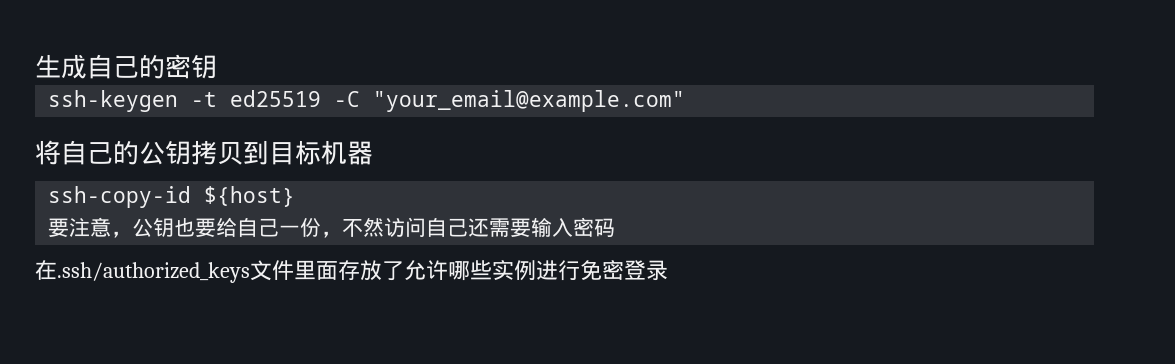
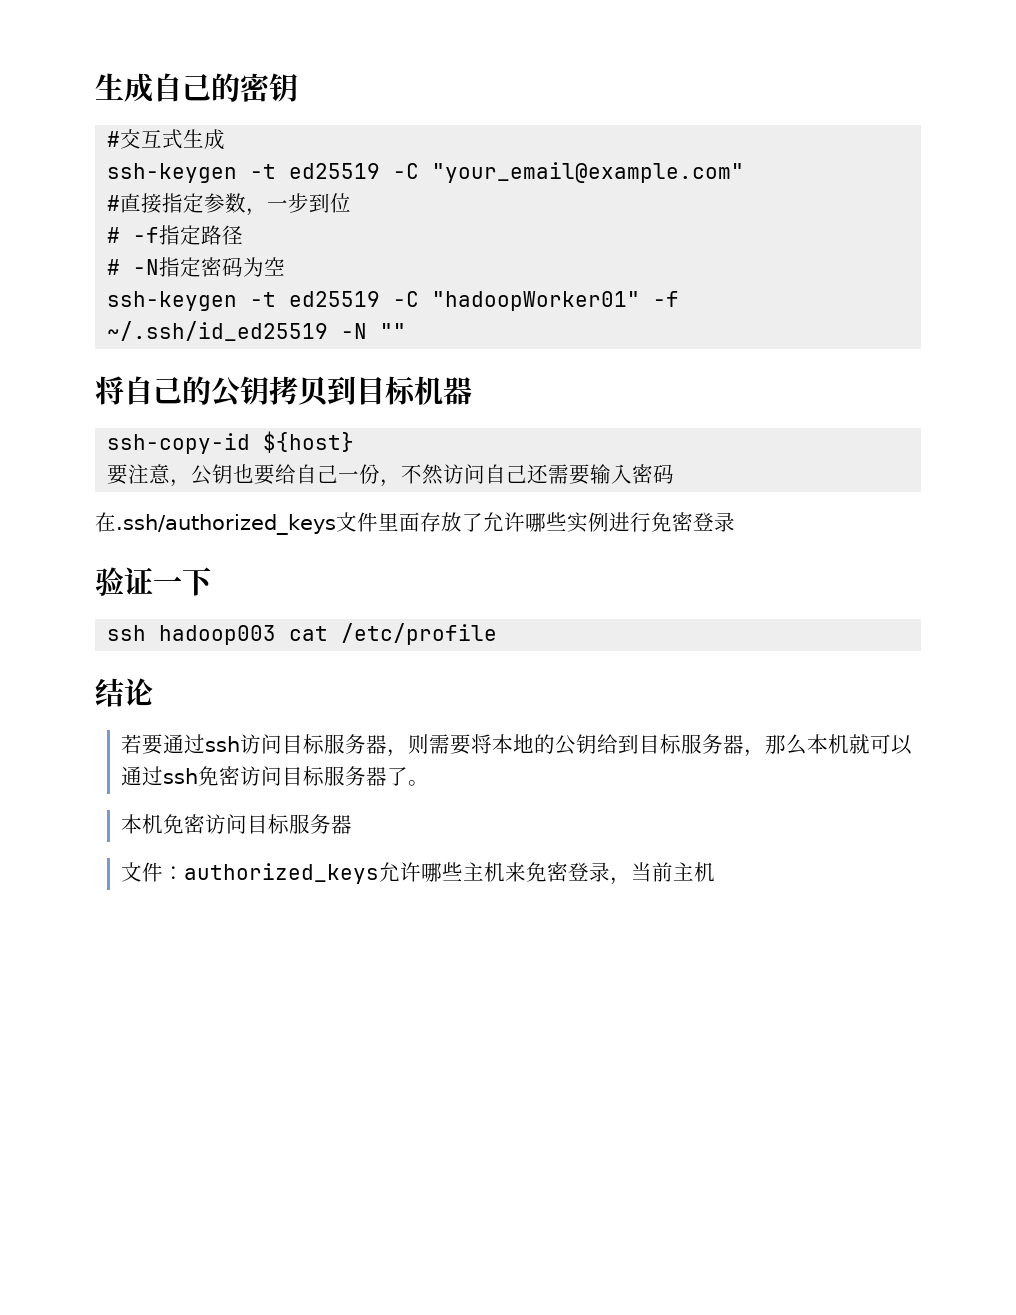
(217, 66) none -> [107,129,226,150] // #交互式生成
(686, 101) none -> [107,193,352,216] [107,225,244,245] [107,257,286,277] [107,291,680,311] [107,321,407,341] // #直接指定参数，一步到位 // # -f指定路径 // # -N指定密码为空 // ssh-keygen -t ed25519 -C "hadoopWorker01" -f ~/.ssh/id_ed25519 -N ""
(668, 270) none -> [95,567,212,596] [107,623,498,645] [95,678,153,707] [121,734,913,757] [121,766,430,786] [121,814,353,834] [121,862,716,885] // 验证一下 // ssh hadoop003 cat /etc/profile // 结论 // 若要通过ssh访问目标服务器，则需要将本地的公钥给到目标服务器，那么本机就可以通过ssh免密访问目标服务器了。 // 本机免密访问目标服务器 // 文件：authorized_keys允许哪些主机来免密登录，当前主机

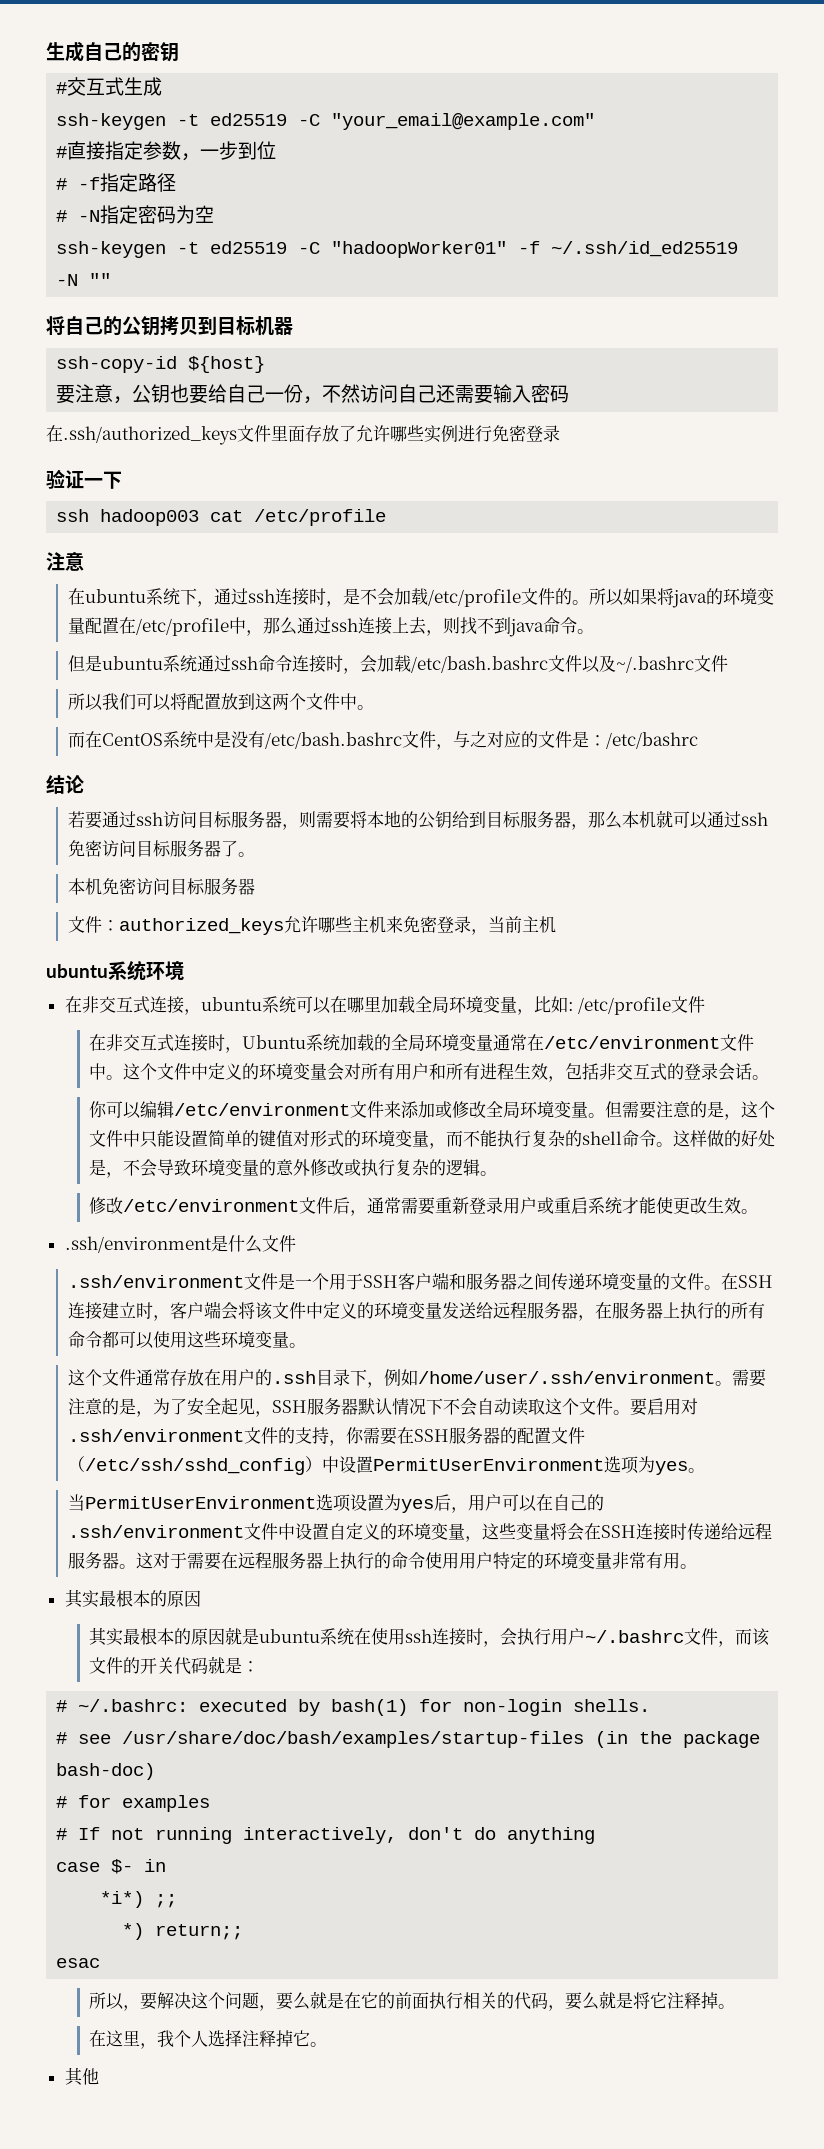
(498, 634) none -> [46,552,84,571] [67,588,774,608] [67,617,594,637] [67,655,728,674] [67,693,374,711] [67,731,698,750] // 注意 // 在ubuntu系统下，通过ssh连接时，是不会加载/etc/profile文件的。所以如果将java的环境变量配置在/etc/profile中，那么通过ssh连接上去，则找不到java命令。 // 但是ubuntu系统通过ssh命令连接时，会加载/etc/bash.bashrc文件以及~/.bashrc文件 // 所以我们可以将配置放到这两个文件中。 // 而在CentOS系统中是没有/etc/bash.bashrc文件，与之对应的文件是：/etc/bashrc
(716, 872) none -> [46,960,184,981] [64,996,706,1015] [89,1034,755,1053] [89,1063,770,1082] [89,1101,776,1120] [89,1130,776,1149] [89,1159,498,1178] [89,1197,759,1216] [64,1235,296,1253] [67,1272,773,1291] [67,1301,765,1321] [67,1331,306,1349] [67,1369,766,1388] [67,1398,698,1417] [67,1427,585,1446] [67,1456,705,1475] [67,1494,604,1513] [67,1523,772,1542] [67,1552,697,1570] [64,1589,201,1608] [89,1627,771,1647] [89,1656,260,1675] [56,1699,651,1716] [56,1731,761,1748] [56,1763,156,1780] [56,1795,211,1812] [56,1827,596,1844] [56,1859,167,1874] [100,1891,178,1908] [122,1923,244,1940] [56,1958,101,1968] [89,1991,736,2011] [89,2029,328,2049] [64,2067,99,2086] // ubuntu系统环境 // 在非交互式连接，ubuntu系统可以在哪里加载全局环境变量，比如: /etc/profile文件 // 在非交互式连接时，Ubuntu系统加载的全局环境变量通常在/etc/environment文件中。这个文件中定义的环境变量会对所有用户和所有进程生效，包括非交互式的登录会话。 // 你可以编辑/etc/environment文件来添加或修改全局环境变量。但需要注意的是，这个文件中只能设置简单的键值对形式的环境变量，而不能执行复杂的shell命令。这样做的好处是，不会导致环境变量的意外修改或执行复杂的逻辑。 // 修改/etc/environment文件后，通常需要重新登录用户或重启系统才能使更改生效。 // .ssh/environment是什么文件 // .ssh/environment文件是一个用于SSH客户端和服务器之间传递环境变量的文件。在SSH连接建立时，客户端会将该文件中定义的环境变量发送给远程服务器，在服务器上执行的所有命令都可以使用这些环境变量。 // 这个文件通常存放在用户的.ssh目录下，例如/home/user/.ssh/environment。需要注意的是，为了安全起见，SSH服务器默认情况下不会自动读取这个文件。要启用对.ssh/environment文件的支持，你需要在SSH服务器的配置文件（/etc/ssh/sshd_config）中设置PermitUserEnvironment选项为yes。 // 当PermitUserEnvironment选项设置为yes后，用户可以在自己的.ssh/environment文件中设置自定义的环境变量，这些变量将会在SSH连接时传递给远程服务器。这对于需要在远程服务器上执行的命令使用用户特定的环境变量非常有用。 // 其实最根本的原因 // 其实最根本的原因就是ubuntu系统在使用ssh连接时，会执行用户~/.bashrc文件，而该文件的开关代码就是： // # ~/.bashrc: executed by bash(1) for non-login shells. // # see /usr/share/doc/bash/examples/startup-files (in the package bash-doc) // # for examples // # If not running interactively, don't do anything // case $- in // *i*) ;; // *) return;; // esac // 所以，要解决这个问题，要么就是在它的前面执行相关的代码，要么就是将它注释掉。 // 在这里，我个人选择注释掉它。 // 其他

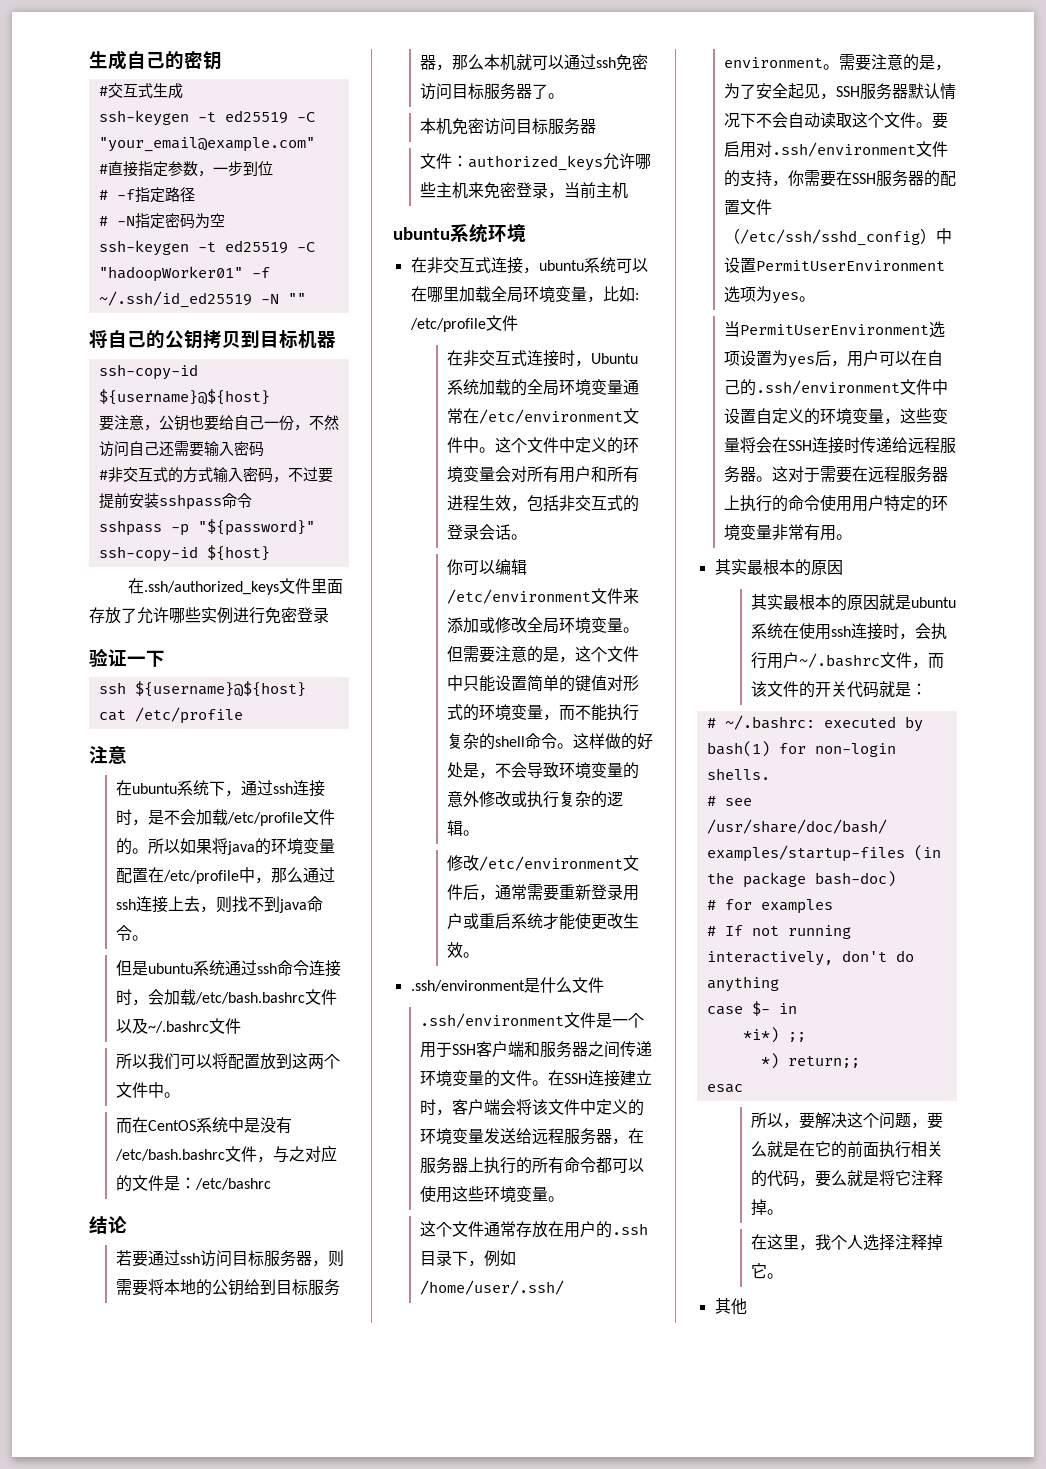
[188,356,266,373] ${host} -> [98,389,270,405] ${username}@${host}
(570, 394) none -> [98,467,333,483] [98,493,252,510] [98,519,315,536] [98,545,270,562] // #非交互式的方式输入密码，不过要提前安装sshpass命令 // sshpass -p "${password}" ssh-copy-id ${host}
[100,509,200,526] hadoop003 -> [134,681,306,697] ${username}@${host}

